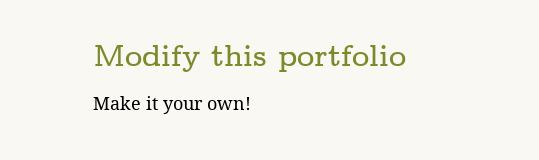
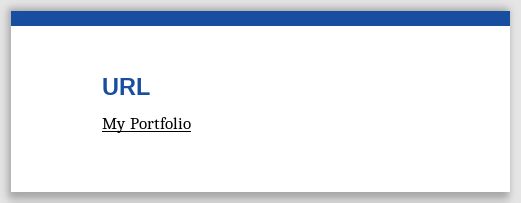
[93,45,406,72] [93,96,251,114] Modify this portfolio // Make it your own! -> [102,78,150,95] [102,117,191,133] URL // My Portfolio

